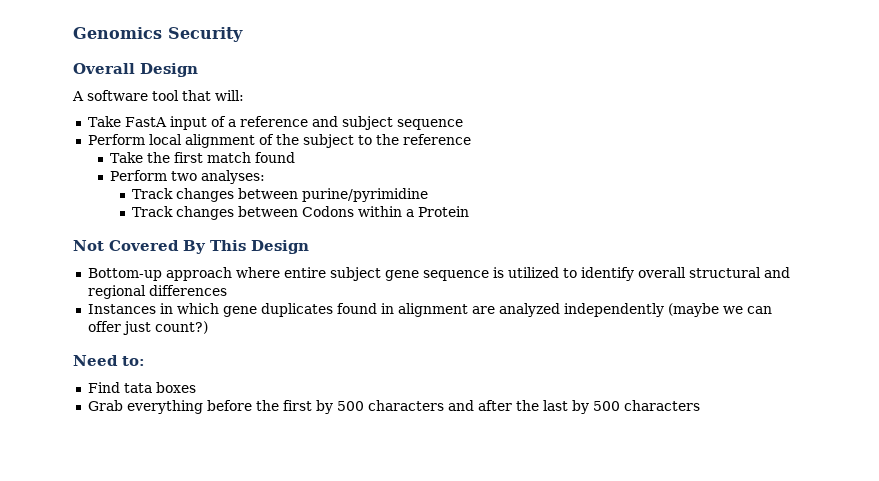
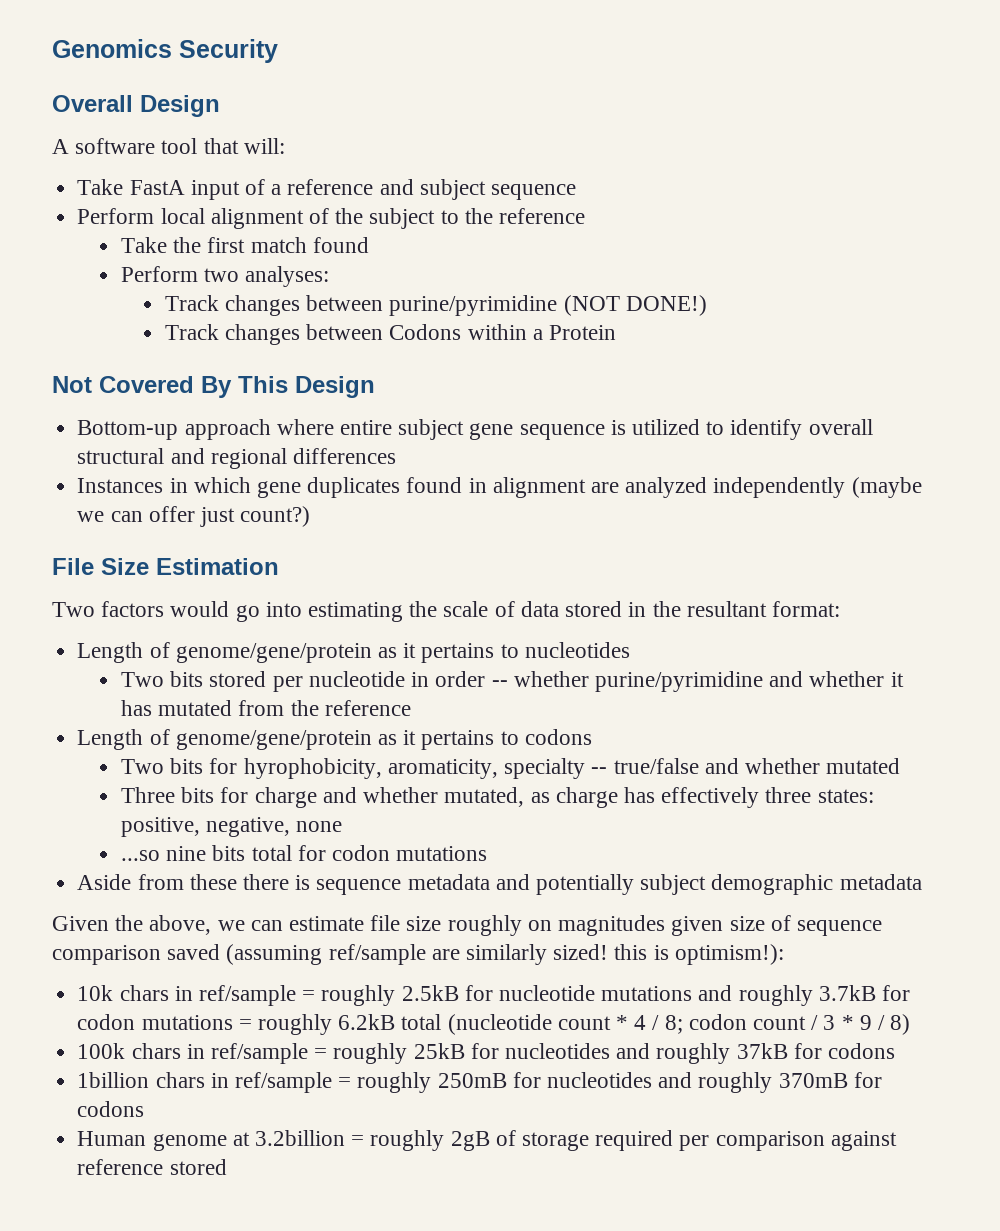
(428, 195) none -> [563,295,707,316] (NOT DONE!)
[73,355,145,366] [87,382,196,393] [87,400,700,414] Need to: // Find tata boxes // Grab everything before the first by 500 characters and after the last by 500 characters -> [52,558,279,575] [52,601,840,622] [77,642,630,663] [121,671,904,692] [121,700,411,716] [77,729,592,750] [121,758,901,779] [121,787,874,808] [121,817,343,837] [121,845,488,861] [77,874,922,895] [52,915,882,936] [52,944,784,965] [77,985,911,1006] [77,1014,911,1035] [77,1043,896,1064] [77,1072,882,1093] [77,1101,145,1117] [77,1130,897,1151] [77,1159,227,1175] File Size Estimation // Two factors would go into estimating the scale of data stored in the resultant format: // Length of genome/gene/protein as it pertains to nucleotides // Two bits stored per nucleotide in order -- whether purine/pyrimidine and whether it has mutated from the reference // Length of genome/gene/protein as it pertains to codons // Two bits for hyrophobicity, aromaticity, specialty -- true/false and whether mutated // Three bits for charge and whether mutated, as charge has effectively three states: positive, negative, none // ...so nine bits total for codon mutations // Aside from these there is sequence metadata and potentially subject demographic metadata // Given the above, we can estimate file size roughly on magnitudes given size of sequence comparison saved (assuming ref/sample are similarly sized! this is optimism!): // 10k chars in ref/sample = roughly 2.5kB for nucleotide mutations and roughly 3.7kB for codon mutations = roughly 6.2kB total (nucleotide count * 4 / 8; codon count / 3 * 9 / 8) // 100k chars in ref/sample = roughly 25kB for nucleotides and roughly 37kB for codons // 1billion chars in ref/sample = roughly 250mB for nucleotides and roughly 370mB for codons // Human genome at 3.2billion = roughly 2gB of storage required per comparison against reference stored

